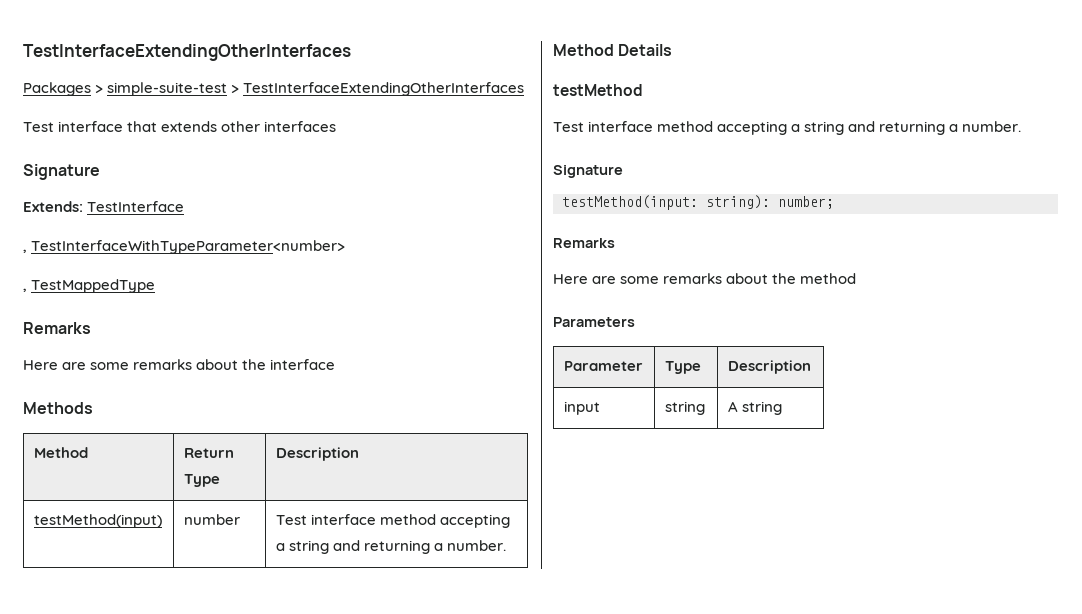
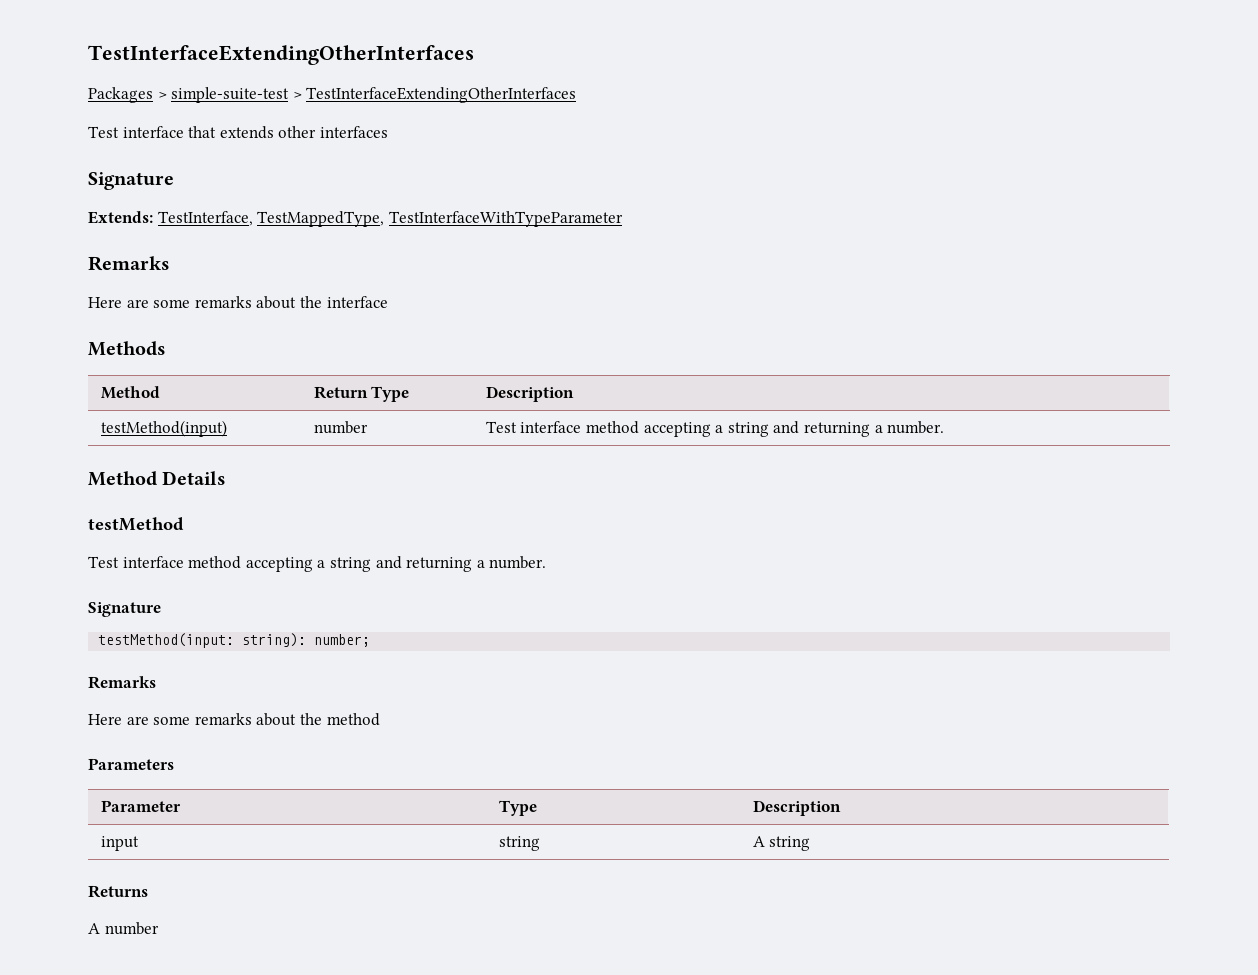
[87,201,185,212] [23,240,346,254] [23,279,156,293] TestInterface // , TestInterfaceWithTypeParameter<number> // , TestMappedType -> [157,211,623,227] TestInterface, TestMappedType, TestInterfaceWithTypeParameter
(782, 408) none -> [88,885,148,898] [88,922,159,935] // Returns // A number

